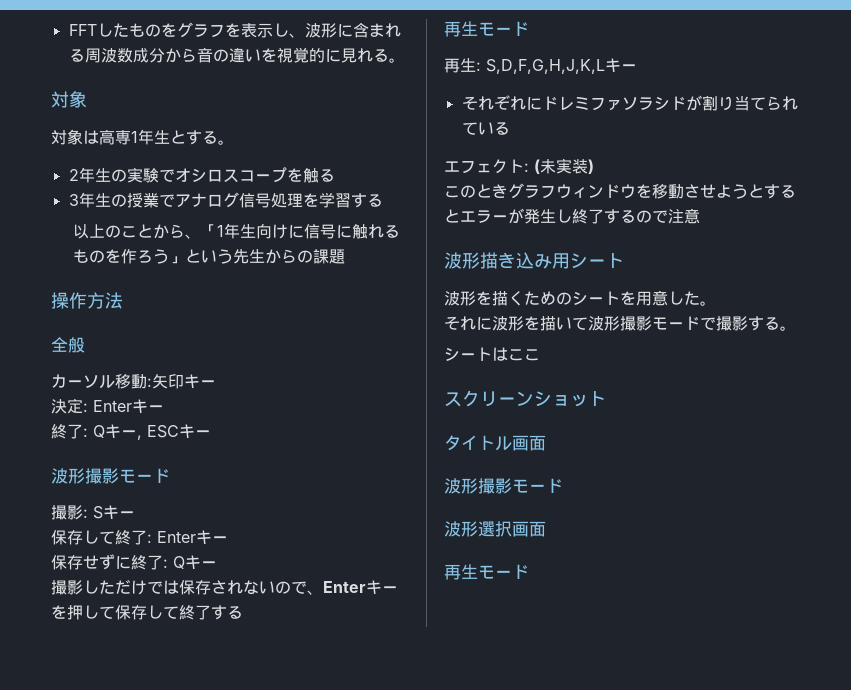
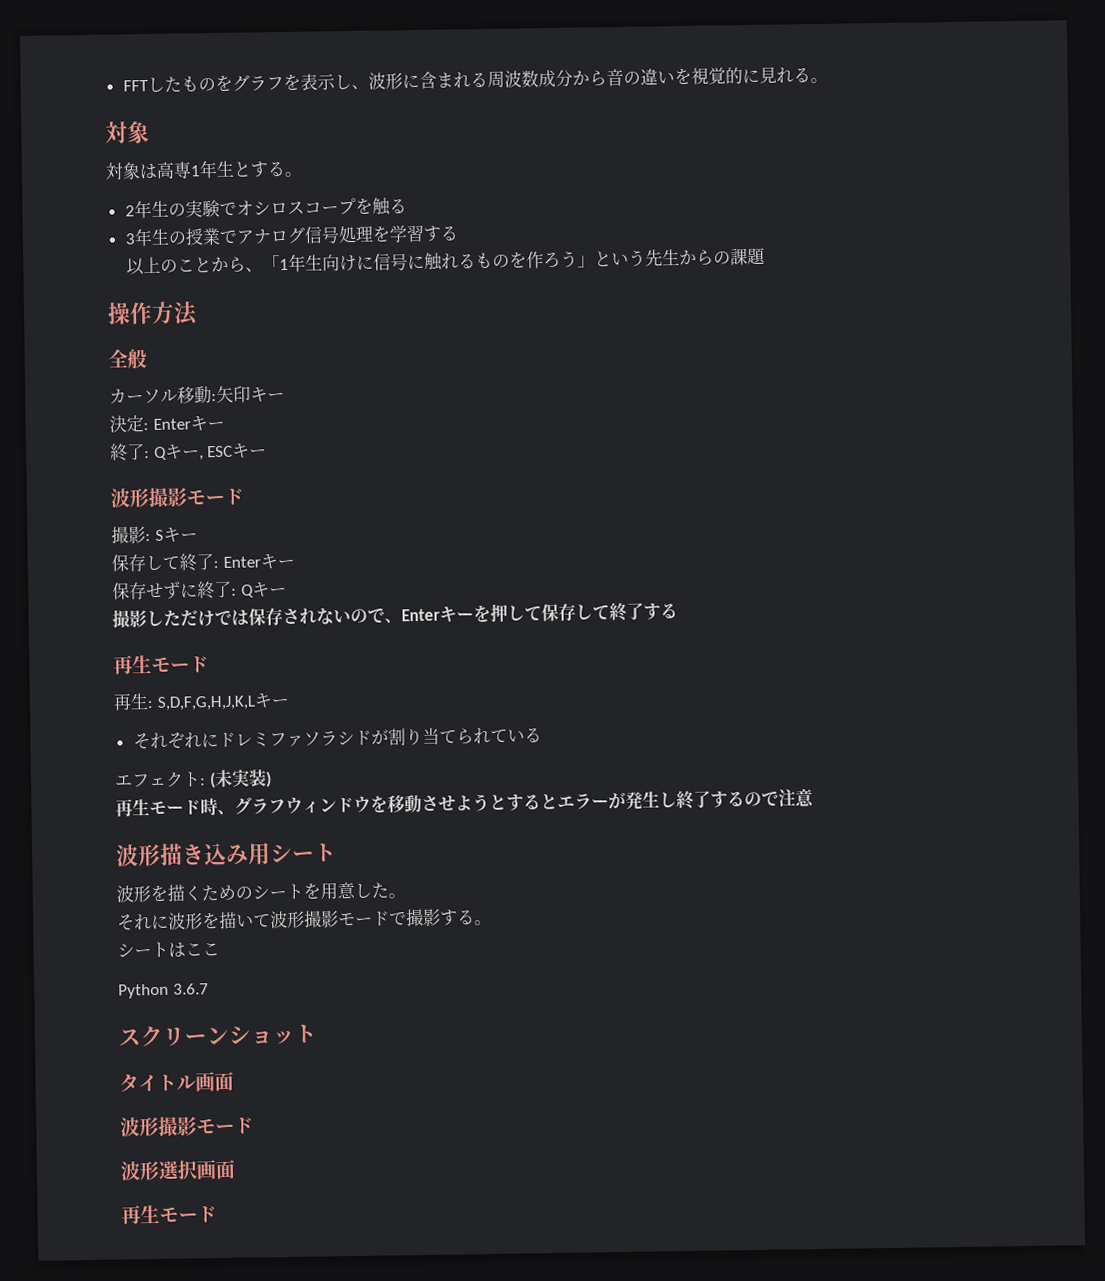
[444,184,508,198] このとき -> [115,798,235,818] 再生モード時、
(540, 355) none -> [118,983,209,999] // Python 3.6.7

